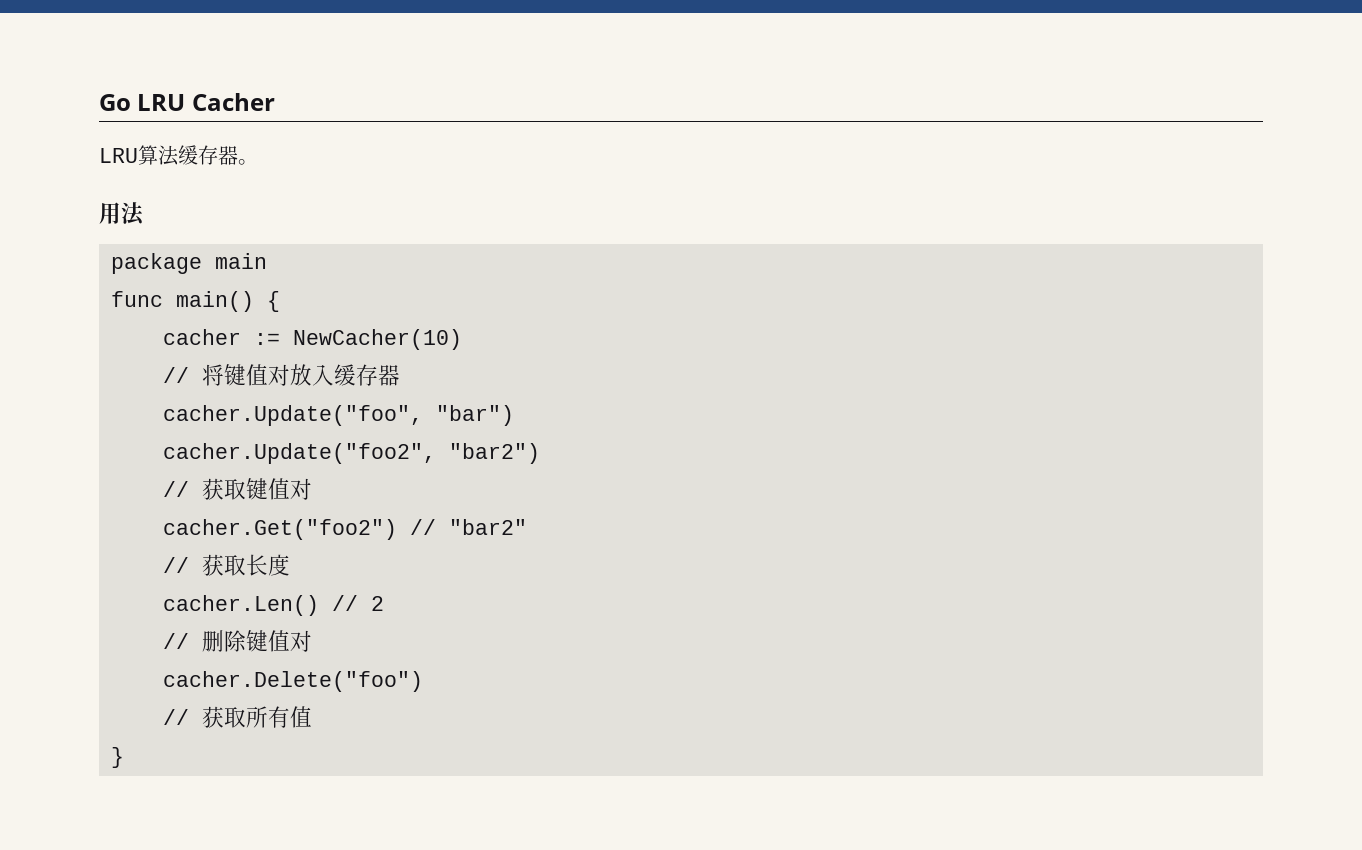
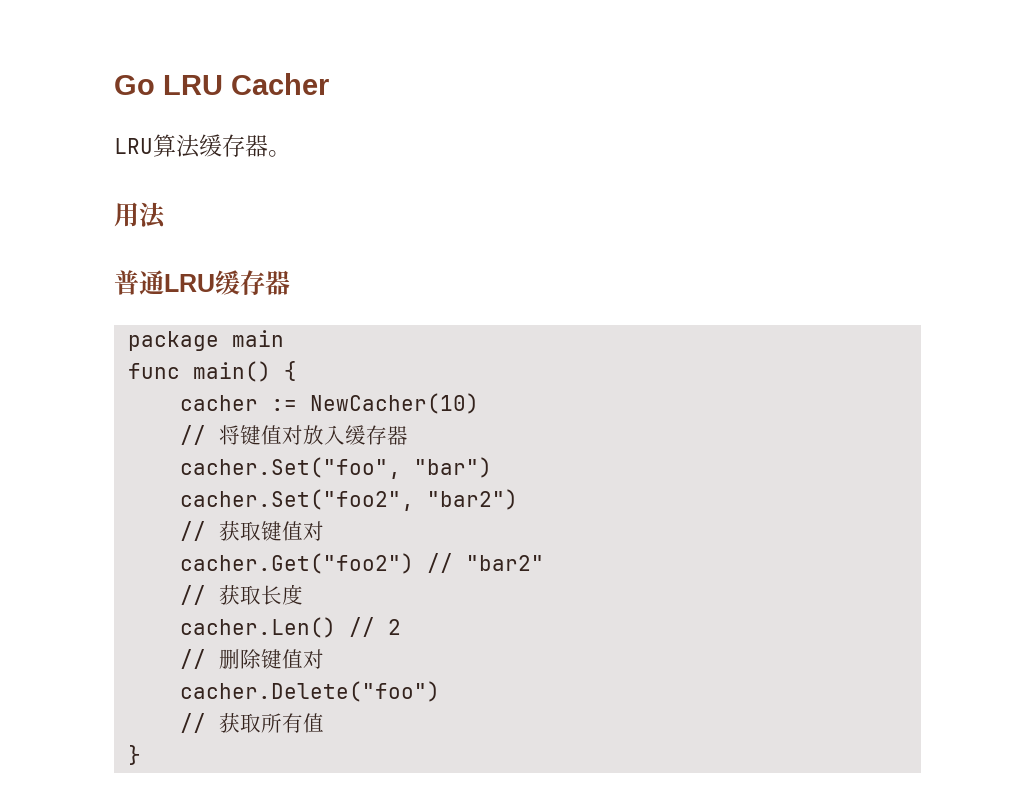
(145, 214) none -> [114,270,290,295] // 普通LRU缓存器
[163,405,423,426] cacher.Update("foo", -> [179,457,401,479] cacher.Set("foo",
[163,443,436,464] cacher.Update("foo2", -> [179,489,414,511] cacher.Set("foo2",

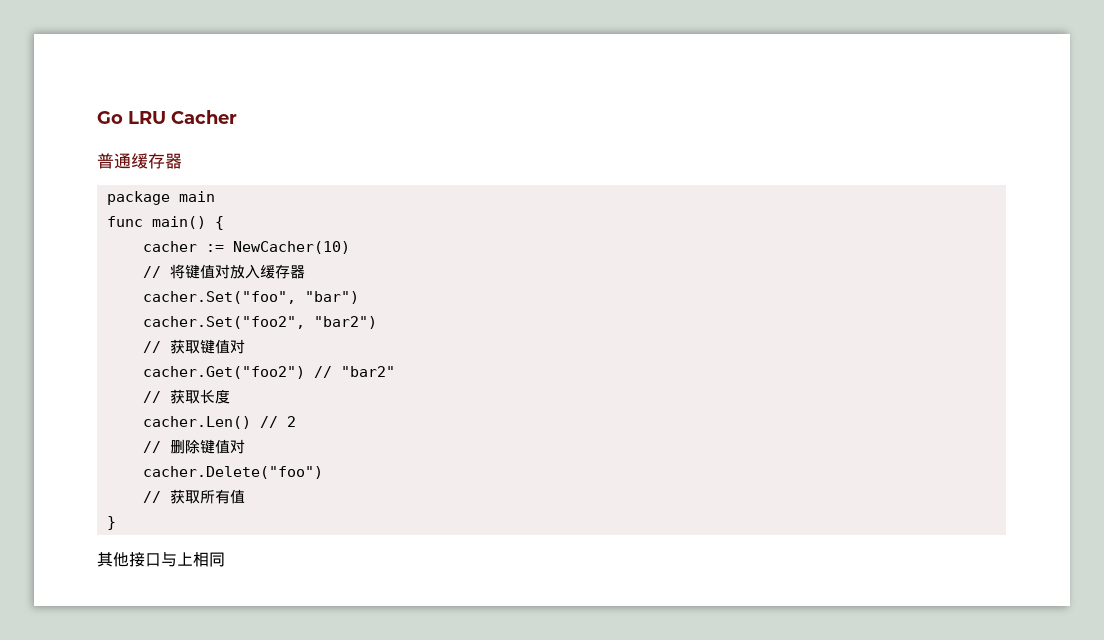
[114,134,291,158] [114,202,166,229] // LRU算法缓存器。 // 用法 -> (237, 117) none
[164,274,215,292] LRU -> (131, 161) none
(141, 755) none -> [97,552,225,567] // 其他接口与上相同

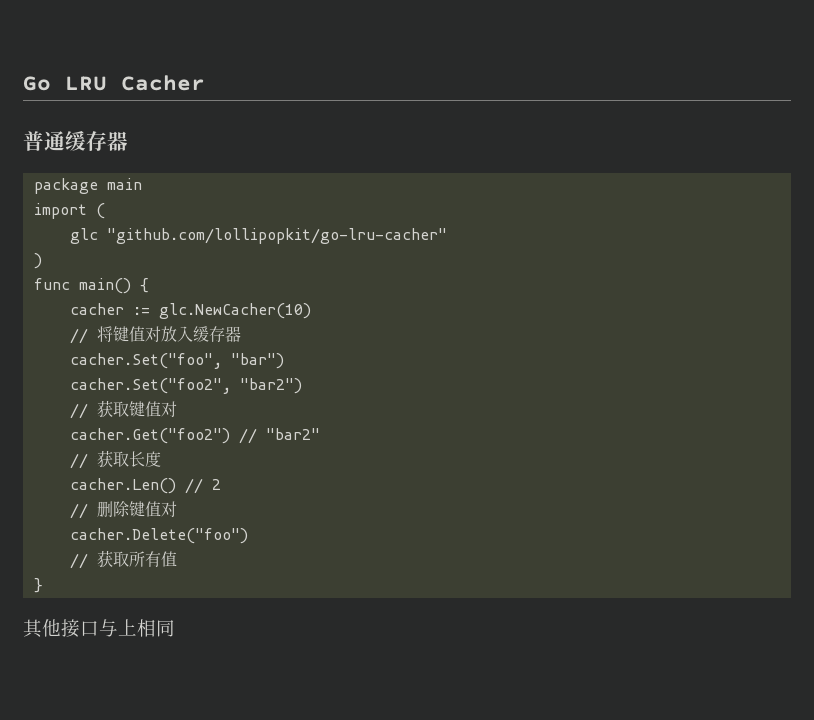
(215, 196) none -> [34,203,106,219] [70,228,448,244] [34,253,43,269] // import ( // glc "github.com/lollipopkit/go-lru-cacher" // )
[232,241,350,254] NewCacher(10) -> [159,303,312,319] glc.NewCacher(10)

